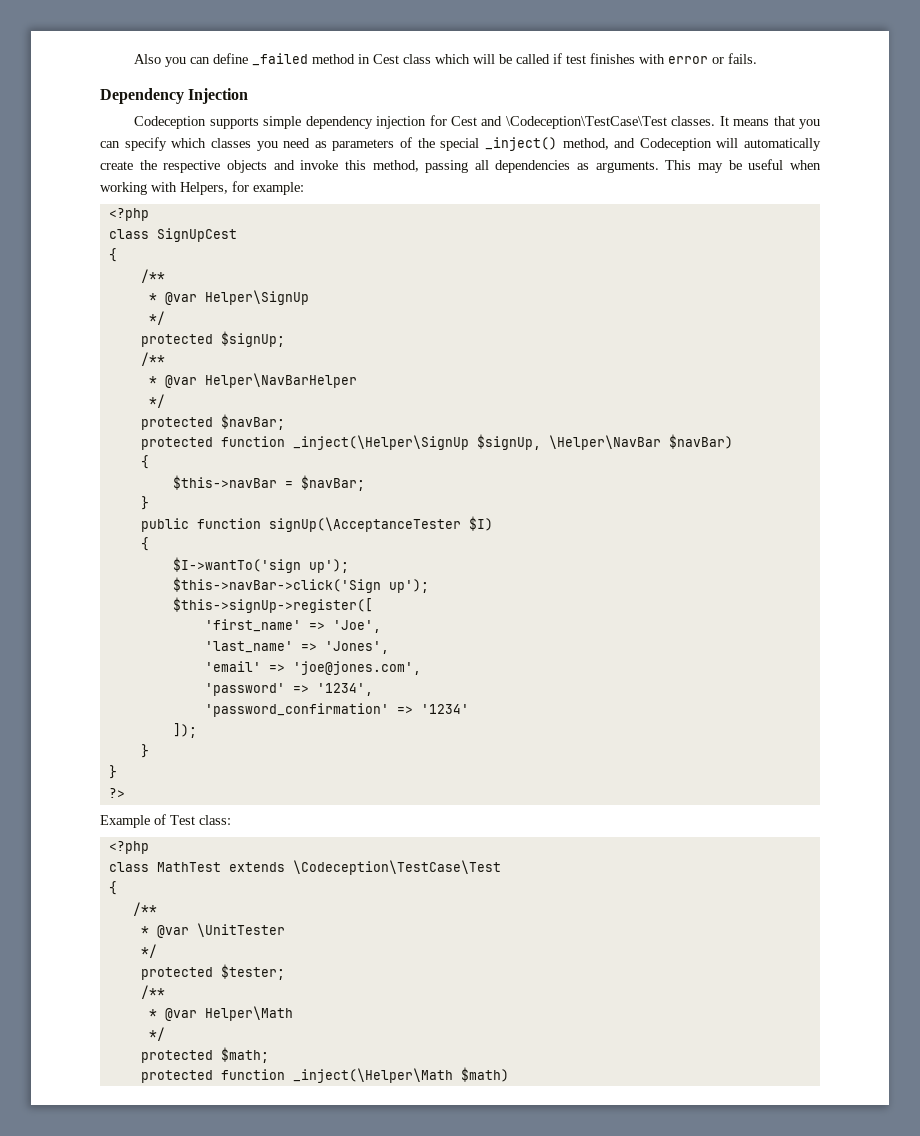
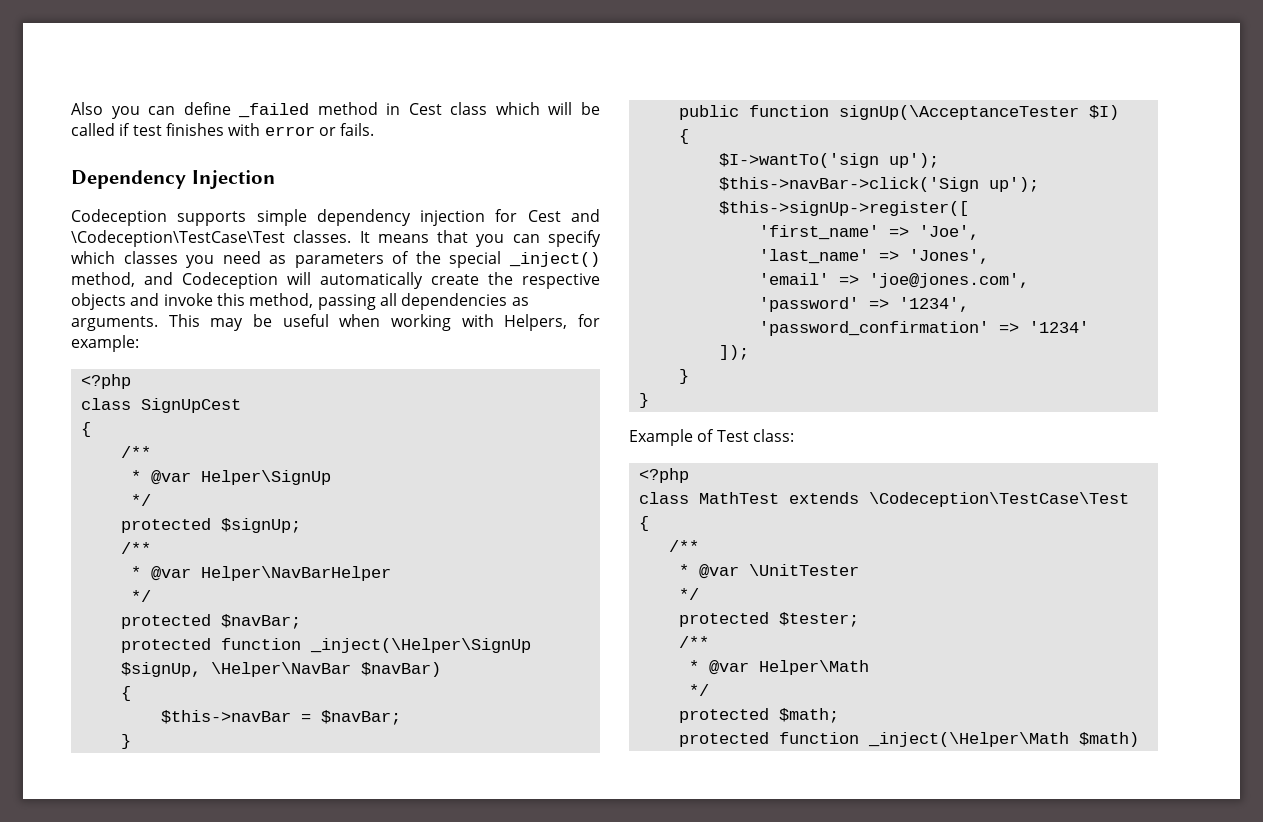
[108,788,125,798] // ?> -> (649, 400) none

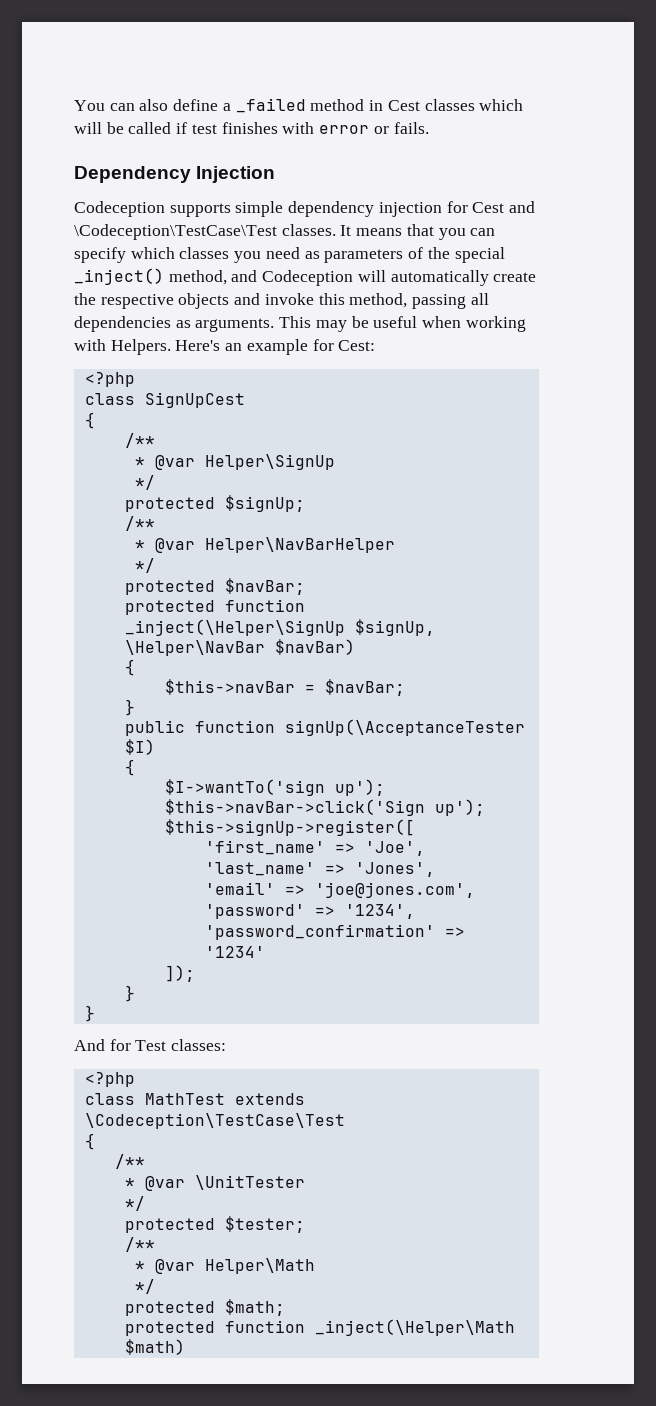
[71,102,231,119] Also you can define -> [74,99,231,111] You can also define a
[450,102,488,115] class -> [424,99,475,111] classes
[504,314,600,331] [71,335,139,352] Helpers, for example: -> [110,339,376,355] Helpers. Here's an example for Cest:
[629,429,794,446] Example of Test class: -> [74,1039,227,1051] And for Test classes:

